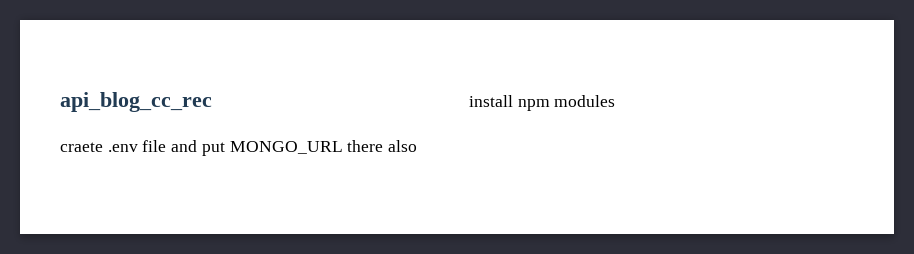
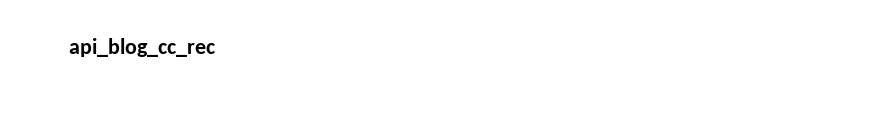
[60,140,418,156] [469,95,616,111] // craete .env file and put MONGO_URL there also install npm modules -> (215, 47) none

